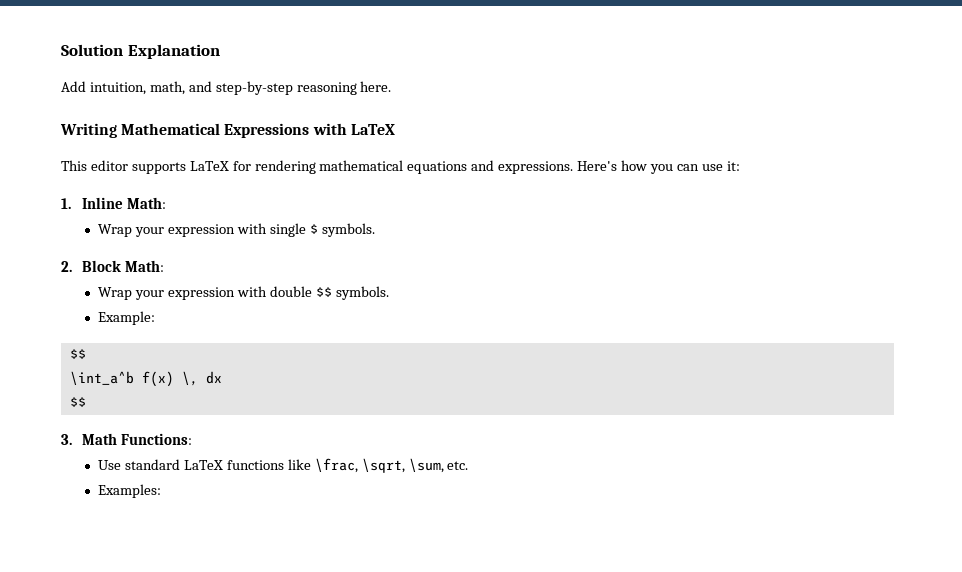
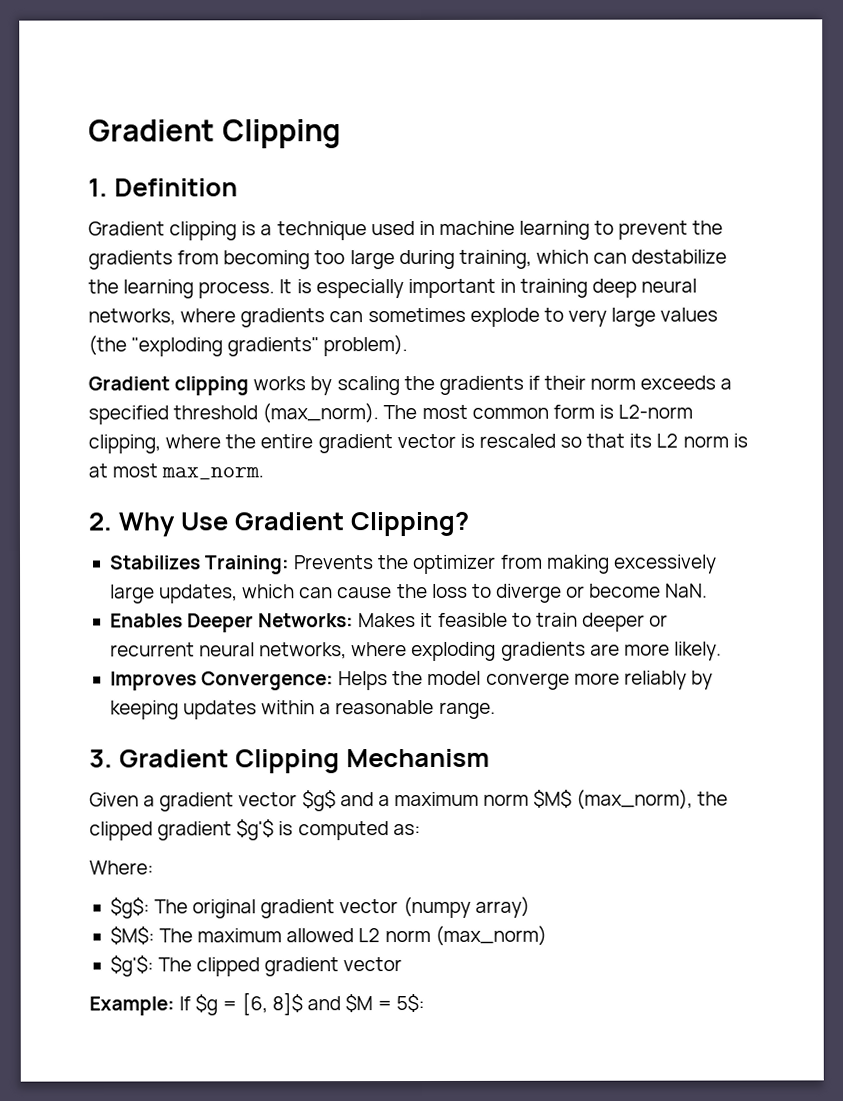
[61,44,220,59] [61,81,392,95] [60,123,395,138] [61,160,740,174] [61,197,167,209] [98,223,375,237] [61,260,165,272] [98,286,389,300] [98,311,156,325] [69,349,86,359] [69,371,222,387] [69,397,86,407] [61,433,193,445] [98,458,469,473] [98,484,162,498] Solution Explanation // Add intuition, math, and step-by-step reasoning here. // Writing Mathematical Expressions with LaTeX // This editor supports LaTeX for rendering mathematical equations and expressions. Here's how you can use it: // 1. Inline Math: // Wrap your expression with single $ symbols. // 2. Block Math: // Wrap your expression with double $$ symbols. // Example: // $$ // \int_a^b f(x) \, dx // $$ // 3. Math Functions: // Use standard LaTeX functions like \frac, \sqrt, \sum, etc. // Examples: -> [88,119,341,149] [88,178,238,197] [88,220,724,241] [88,249,728,270] [88,278,698,299] [88,307,719,328] [88,335,409,357] [88,375,733,396] [88,403,694,425] [88,433,748,454] [88,463,265,480] [88,511,469,537] [109,554,717,575] [109,583,709,604] [109,612,669,633] [109,641,722,662] [109,670,713,691] [109,699,496,720] [89,748,490,774] [89,789,729,812] [89,819,421,841] [89,860,154,875] [109,896,530,919] [109,925,547,946] [109,955,403,977] [89,992,426,1016] Gradient Clipping // 1. Definition // Gradient clipping is a technique used in machine learning to prevent the gradients from becoming too large during training, which can destabilize the learning process. It is especially important in training deep neural networks, where gradients can sometimes explode to very large values (the "exploding gradients" problem). // Gradient clipping works by scaling the gradients if their norm exceeds a specified threshold (max_norm). The most common form is L2-norm clipping, where the entire gradient vector is rescaled so that its L2 norm is at most max_norm. // 2. Why Use Gradient Clipping? // Stabilizes Training: Prevents the optimizer from making excessively large updates, which can cause the loss to diverge or become NaN. // Enables Deeper Networks: Makes it feasible to train deeper or recurrent neural networks, where exploding gradients are more likely. // Improves Convergence: Helps the model converge more reliably by keeping updates within a reasonable range. // 3. Gradient Clipping Mechanism // Given a gradient vector $g$ and a maximum norm $M$ (max_norm), the clipped gradient $g'$ is computed as: // Where: // $g$: The original gradient vector (numpy array) // $M$: The maximum allowed L2 norm (max_norm) // $g'$: The clipped gradient vector // Example: If $g = [6, 8]$ and $M = 5$:

